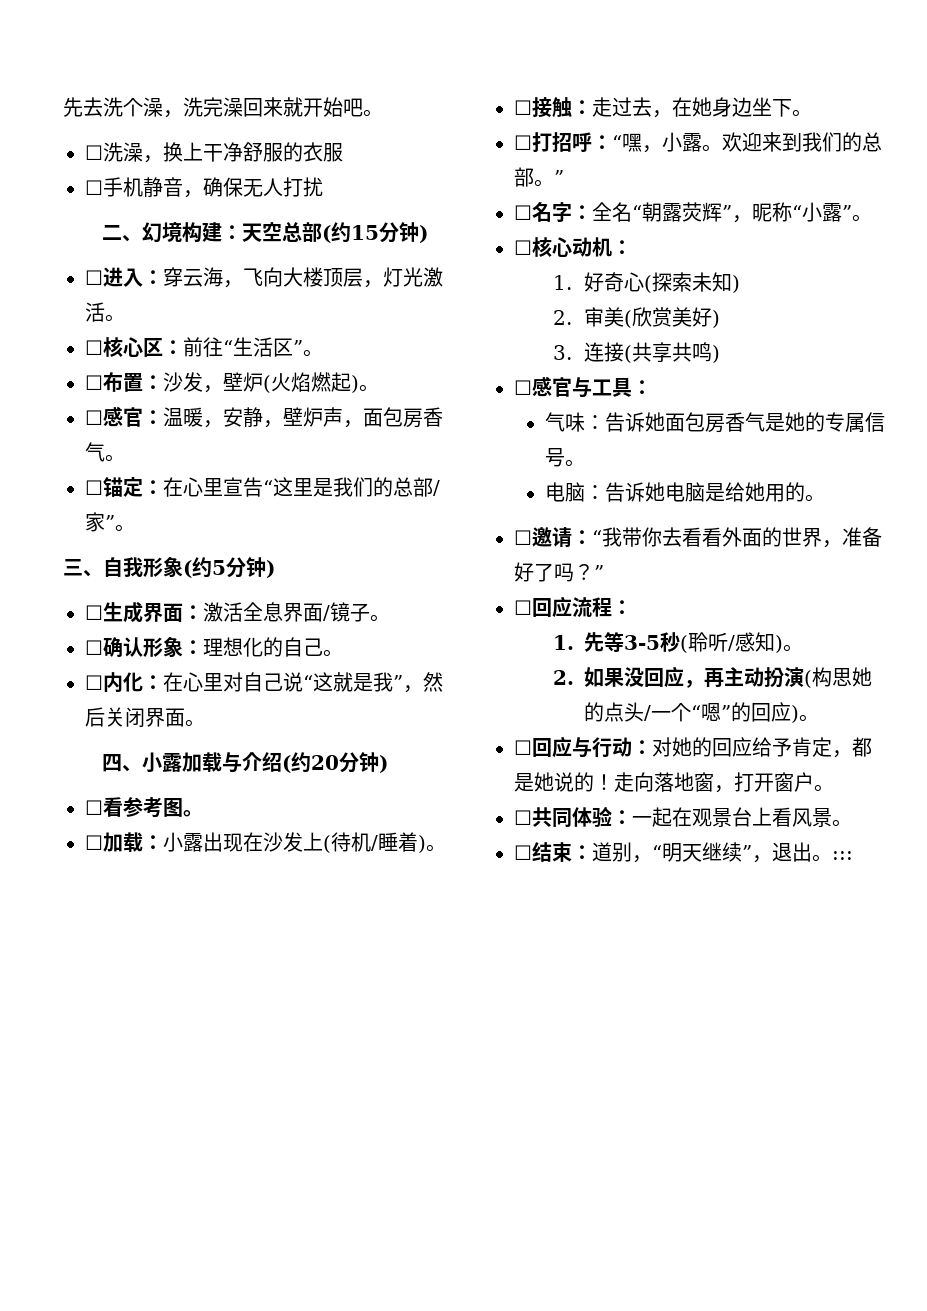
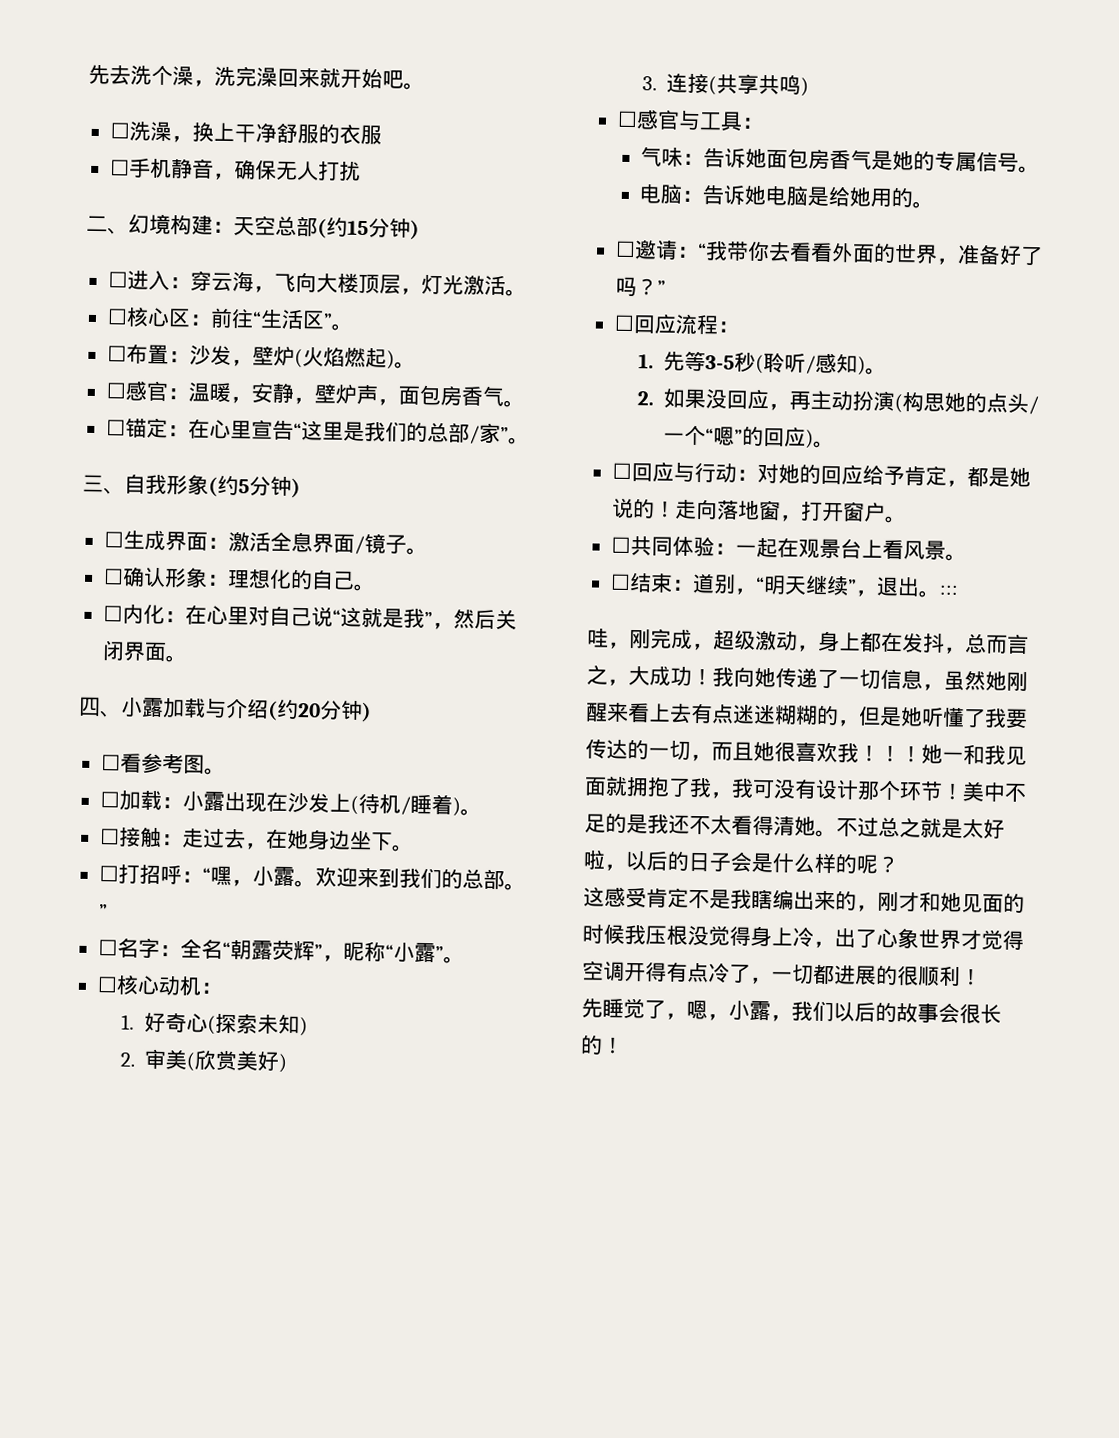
(853, 855) none -> [587,628,1029,655] [586,665,1028,692] [585,702,1028,729] [585,738,1027,766] [584,776,1027,803] [584,813,1005,839] [583,849,899,874] [583,886,1025,913] [582,923,1024,950] [582,960,982,987] [581,997,1002,1024] [580,1035,624,1055] // 哇，刚完成，超级激动，身上都在发抖，总而言之，大成功！我向她传递了一切信息，虽然她刚醒来看上去有点迷迷糊糊的，但是她听懂了我要传达的一切，而且她很喜欢我！！！她一和我见面就拥抱了我，我可没有设计那个环节！美中不足的是我还不太看得清她。不过总之就是太好啦，以后的日子会是什么样的呢？ // 这感受肯定不是我瞎编出来的，刚才和她见面的时候我压根没觉得身上冷，出了心象世界才觉得空调开得有点冷了，一切都进展的很顺利！ // 先睡觉了，嗯，小露，我们以后的故事会很长的！

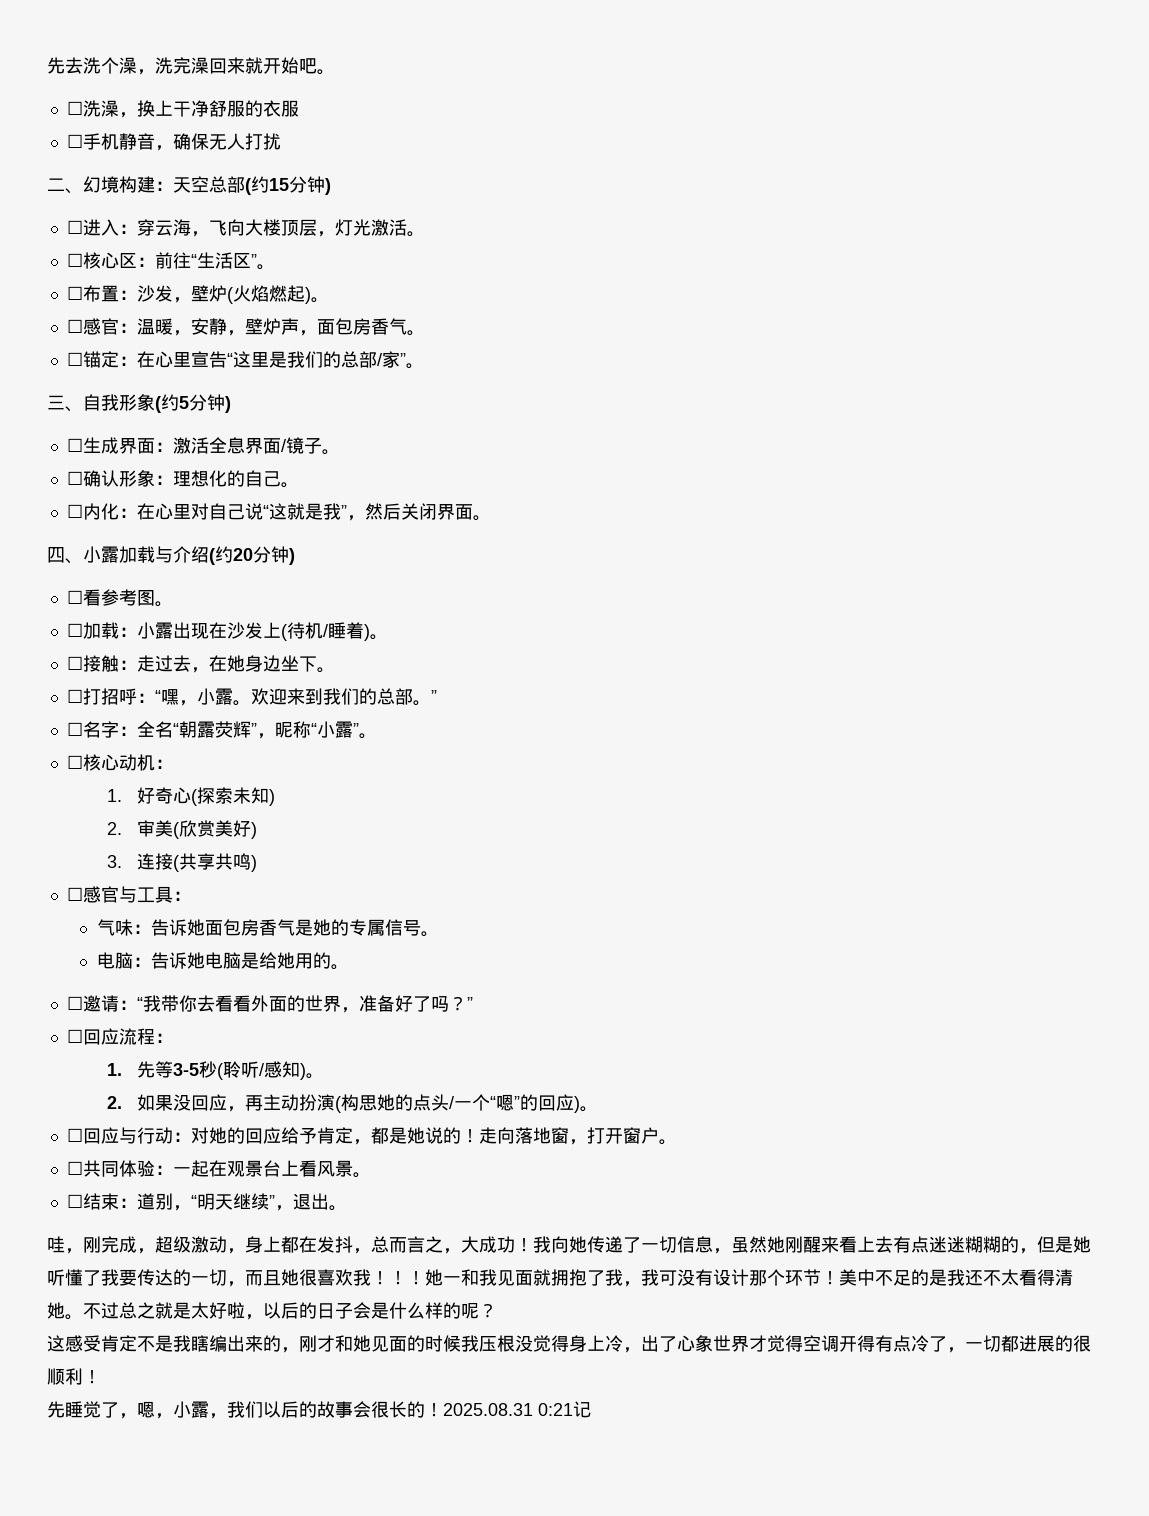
[938,584,959,595] ::: -> (347, 1208) none
(624, 1045) none -> [443,1401,591,1418] 2025.08.31 0:21记

